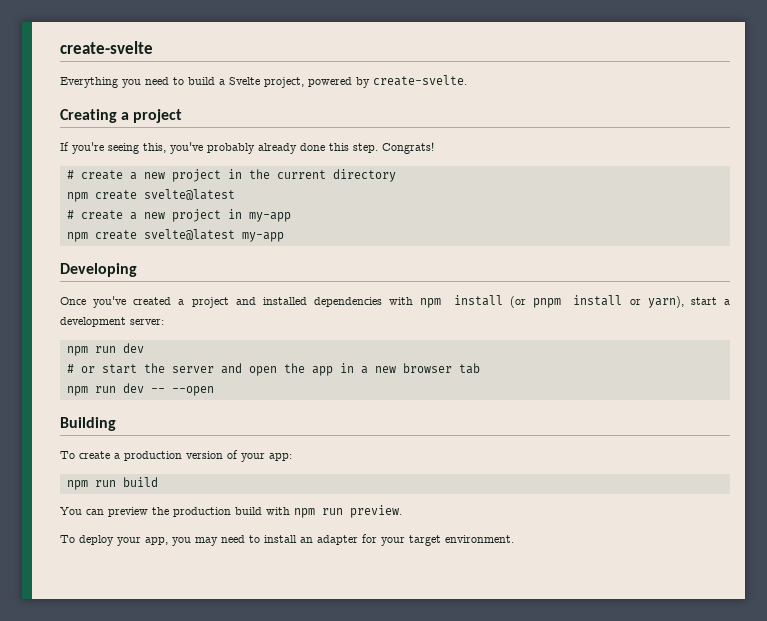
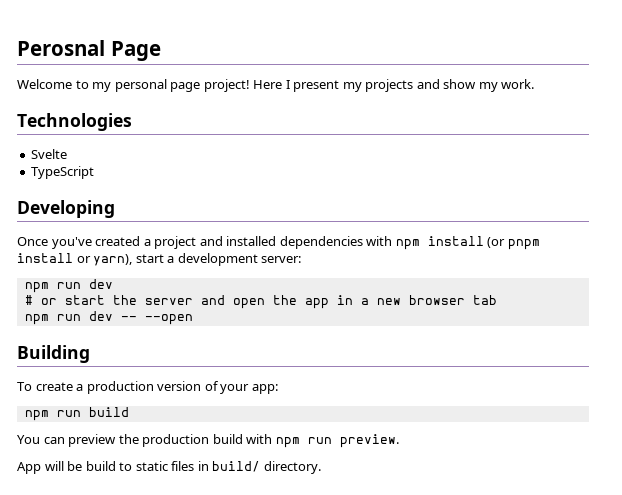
[60,41,153,54] [60,75,467,88] [60,109,183,123] [60,142,434,154] [66,169,396,182] [66,189,235,202] [66,209,291,222] [66,229,284,242] create-svelte // Everything you need to build a Svelte project, powered by create-svelte. // Creating a project // If you're seeing this, you've probably already done this step. Congrats! // # create a new project in the current directory // npm create svelte@latest // # create a new project in my-app // npm create svelte@latest my-app -> [17,40,161,61] [17,79,535,92] [17,113,132,131] [31,149,68,159] [31,166,95,179] Perosnal Page // Welcome to my personal page project! Here I present my projects and show my work. // Technologies // Svelte // TypeScript
[60,534,514,546] To deploy your app, you may need to install an adapter for your target environment. -> [17,461,321,474] App will be build to static files in build/ directory.

